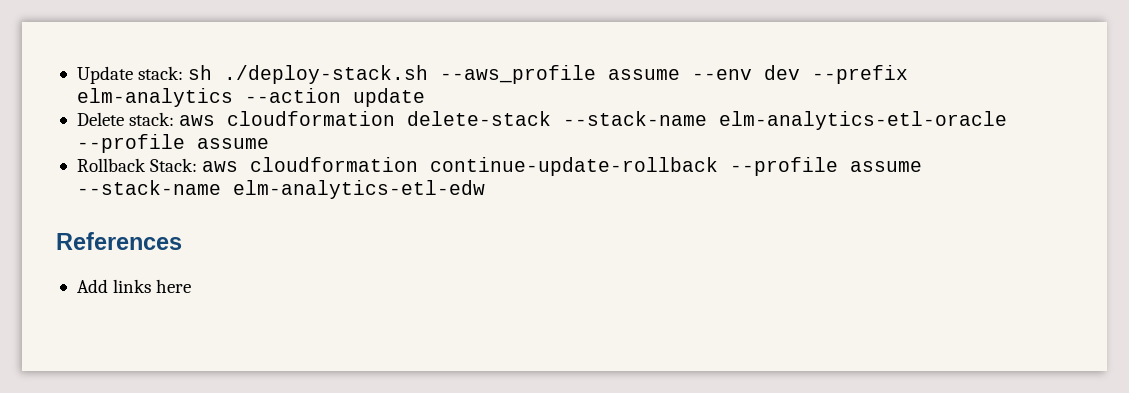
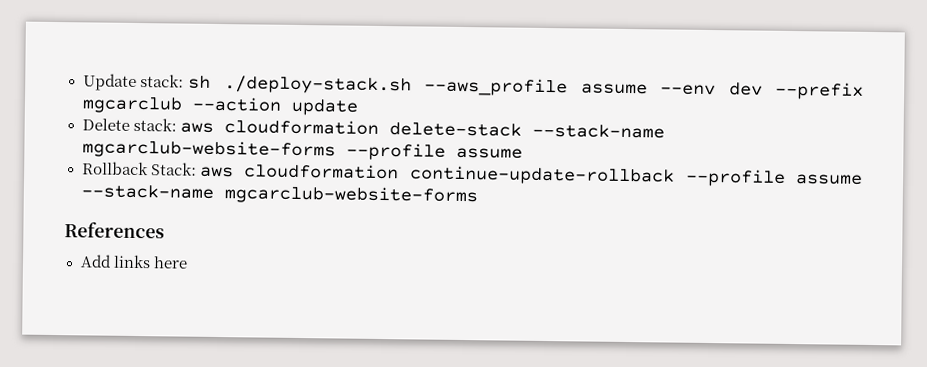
[76,88,233,107] elm-analytics -> [81,96,183,114] mgcarclub
[719,111,1008,130] elm-analytics-etl-oracle -> [81,139,336,160] mgcarclub-website-forms
[232,180,485,199] elm-analytics-etl-edw -> [223,185,478,206] mgcarclub-website-forms

